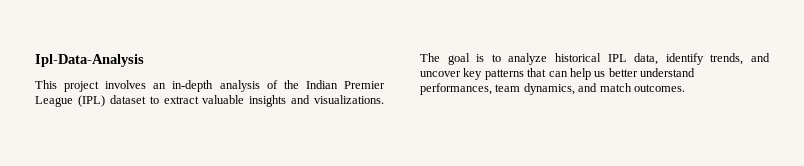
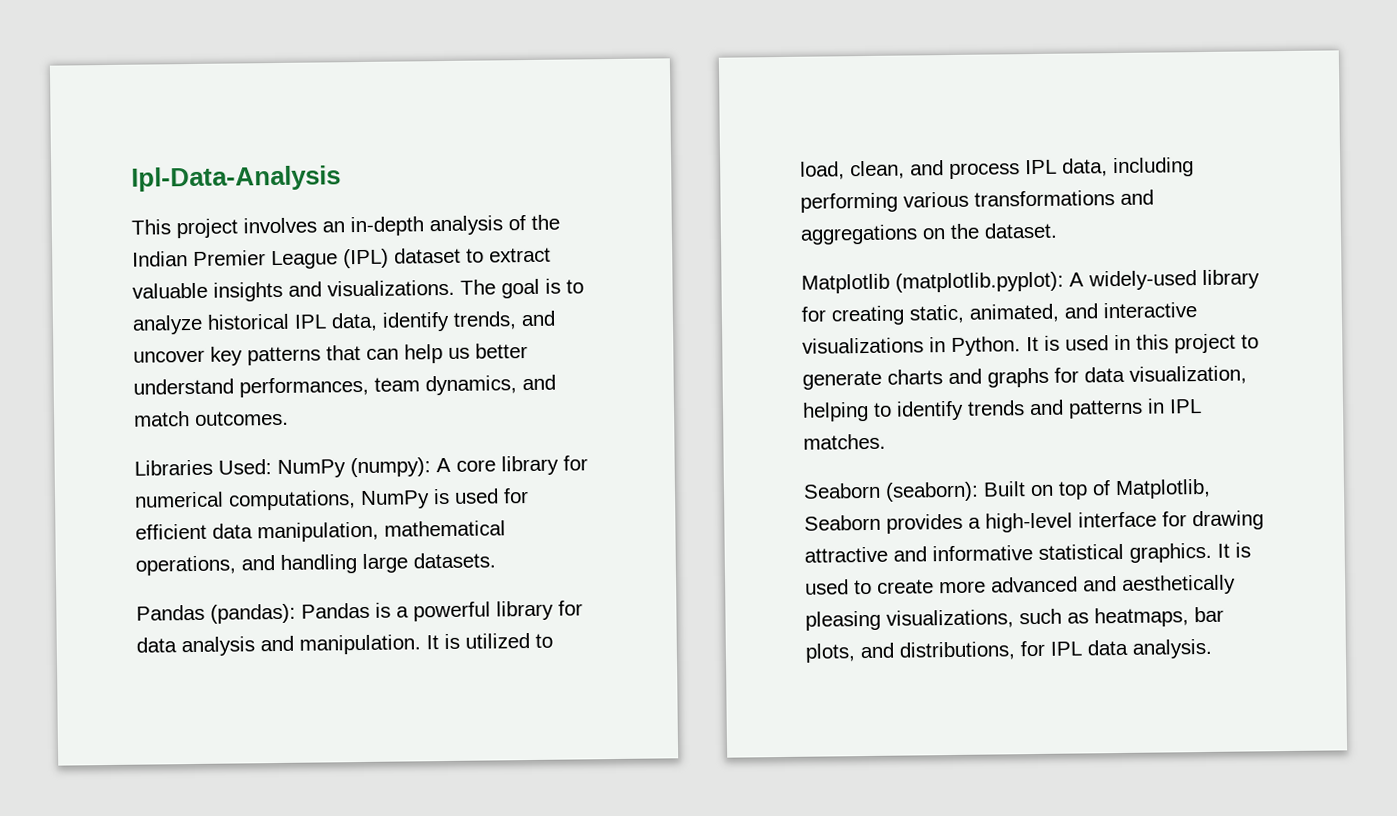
(685, 88) none -> [134,455,588,478] [134,488,529,511] [135,520,506,543] [135,552,496,576] [136,600,583,624] [136,633,553,657] [800,157,1194,180] [800,189,1154,213] [800,222,1058,245] [801,269,1260,294] [801,302,1197,326] [802,333,1259,356] [802,365,1247,390] [802,398,1202,422] [803,433,886,450] [803,478,1211,502] [804,510,1264,534] [804,542,1251,563] [805,574,1236,595] [805,606,1224,631] [805,638,1213,663] // Libraries Used: NumPy (numpy): A core library for numerical computations, NumPy is used for efficient data manipulation, mathematical operations, and handling large datasets. // Pandas (pandas): Pandas is a powerful library for data analysis and manipulation. It is utilized to load, clean, and process IPL data, including performing various transformations and aggregations on the dataset. // Matplotlib (matplotlib.pyplot): A widely-used library for creating static, animated, and interactive visualizations in Python. It is used in this project to generate charts and graphs for data visualization, helping to identify trends and patterns in IPL matches. // Seaborn (seaborn): Built on top of Matplotlib, Seaborn provides a high-level interface for drawing attractive and informative statistical graphics. It is used to create more advanced and aesthetically pleasing visualizations, such as heatmaps, bar plots, and distributions, for IPL data analysis.

